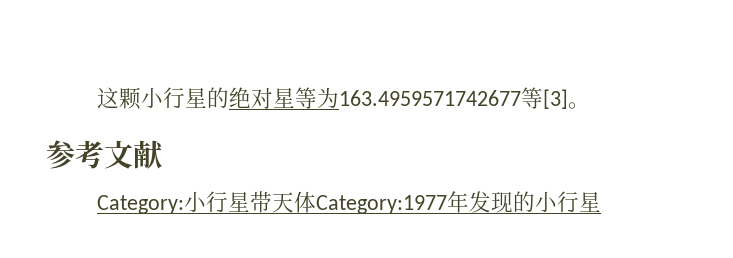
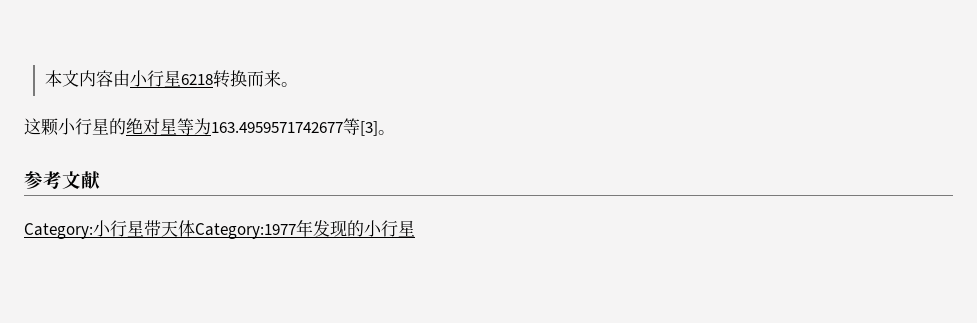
(96, 98) none -> [44,70,298,88] 本文内容由小行星6218转换而来。 //

